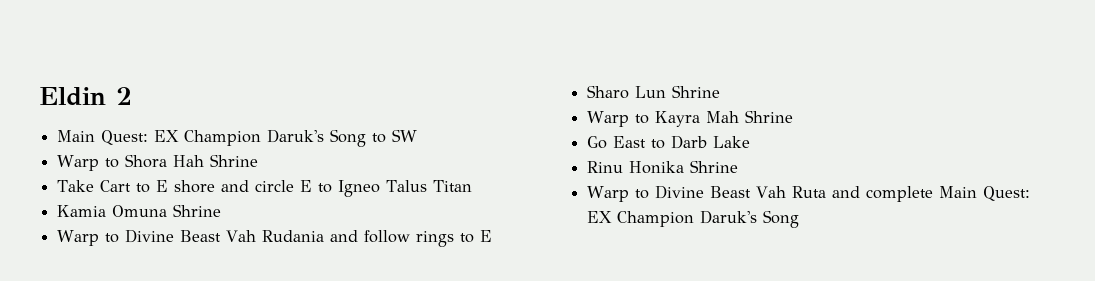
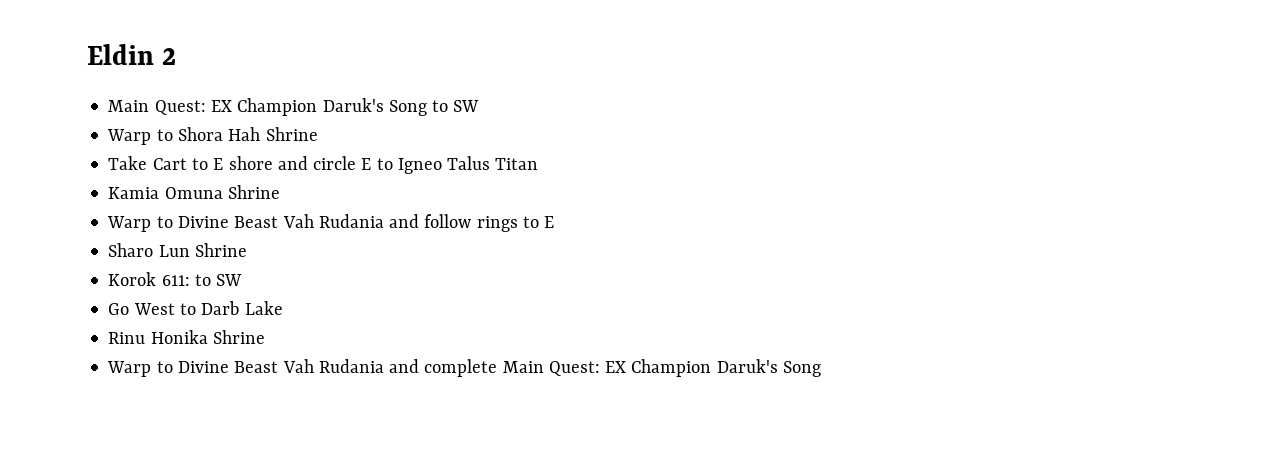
[587,110,794,127] Warp to Kayra Mah Shrine -> [108,272,243,286] Korok 611: to SW
[613,136,647,148] East -> [133,303,175,315] West
[792,186,827,198] Ruta -> [318,359,384,373] Rudania

